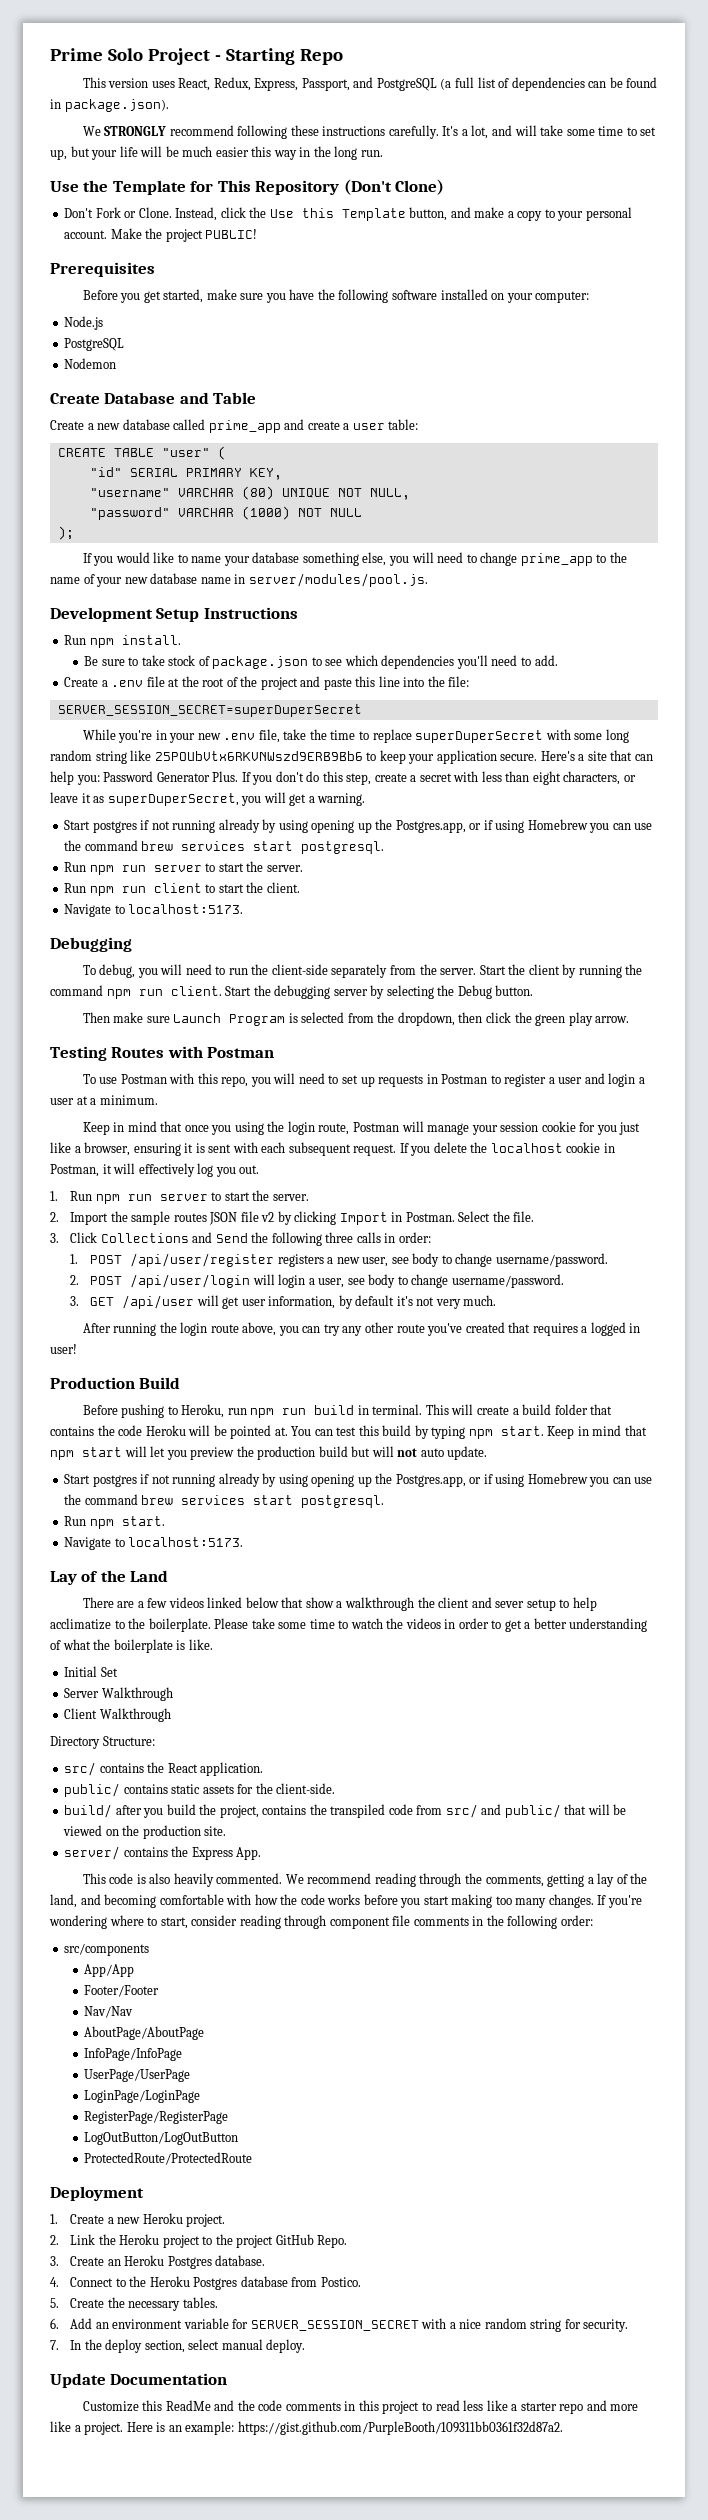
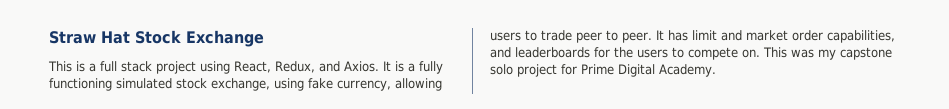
[50,48,343,65] [82,77,658,91] [50,99,169,112] [82,125,657,139] [50,146,383,160] [50,179,445,195] [64,207,632,221] [64,228,258,242] [50,262,155,277] [82,289,590,303] [64,316,104,330] [64,338,125,351] [64,358,117,369] [50,392,257,404] [50,419,419,433] [57,446,226,460] [89,467,282,480] [89,486,410,500] [89,506,362,520] [57,526,74,540] [82,552,627,566] [50,573,428,587] [50,607,298,622] [64,635,181,648] [84,655,558,669] [64,676,470,690] [57,704,362,717] [82,729,629,743] [50,750,653,764] [50,771,636,785] [50,792,366,806] [64,819,653,833] [64,840,385,854] [64,861,303,875] [64,882,300,896] [64,904,244,917] [50,937,132,952] [82,964,643,978] [50,985,534,999] [82,1012,630,1026] [50,1046,275,1061] [82,1073,645,1087] [50,1095,158,1105] [82,1121,641,1135] [50,1142,615,1156] [50,1163,260,1177] [50,1190,309,1204] [50,1211,535,1225] [50,1232,431,1246] [70,1253,608,1267] [70,1274,564,1288] [70,1295,497,1309] [82,1322,641,1336] [50,1344,77,1354] [50,1377,181,1389] [82,1404,613,1418] [50,1425,647,1439] [50,1446,488,1460] [64,1473,653,1487] [64,1494,385,1508] [64,1516,165,1529] [64,1537,244,1550] [50,1570,169,1585] [82,1597,597,1611] [50,1618,648,1632] [50,1639,213,1653] [64,1666,118,1677] [64,1687,173,1701] [64,1708,171,1722] [50,1736,155,1749] [64,1762,264,1776] [64,1783,336,1797] [64,1804,627,1818] [63,1825,227,1839] [64,1846,262,1860] [82,1873,648,1887] [50,1894,642,1908] [49,1915,593,1929] [64,1943,150,1956] [84,1964,135,1977] [84,1985,160,1997] [84,2006,134,2018] [84,2026,205,2040] [84,2048,183,2061] [84,2069,191,2082] [84,2090,201,2103] [84,2111,229,2124] [84,2132,239,2145] [84,2152,253,2165] [50,2186,144,2201] [50,2213,226,2227] [50,2234,348,2248] [50,2255,266,2269] [50,2276,361,2290] [50,2297,218,2311] [50,2318,629,2332] [50,2339,306,2353] [50,2373,228,2388] [82,2400,639,2414] [50,2421,563,2435] Prime Solo Project - Starting Repo // This version uses React, Redux, Express, Passport, and PostgreSQL (a full list of dependencies can be found in package.json). // We STRONGLY recommend following these instructions carefully. It's a lot, and will take some time to set up, but your life will be much easier this way in the long run. // Use the Template for This Repository (Don't Clone) // Don't Fork or Clone. Instead, click the Use this Template button, and make a copy to your personal account. Make the project PUBLIC! // Prerequisites // Before you get started, make sure you have the following software installed on your computer: // Node.js // PostgreSQL // Nodemon // Create Database and Table // Create a new database called prime_app and create a user table: // CREATE TABLE "user" ( // "id" SERIAL PRIMARY KEY, // "username" VARCHAR (80) UNIQUE NOT NULL, // "password" VARCHAR (1000) NOT NULL // ); // If you would like to name your database something else, you will need to change prime_app to the name of your new database name in server/modules/pool.js. // Development Setup Instructions // Run npm install. // Be sure to take stock of package.json to see which dependencies you'll need to add. // Create a .env file at the root of the project and paste this line into the file: // SERVER_SESSION_SECRET=superDuperSecret // While you're in your new .env file, take the time to replace superDuperSecret with some long random string like 25POUbVtx6RKVNWszd9ERB9Bb6 to keep your application secure. Here's a site that can help you: Password Generator Plus. If you don't do this step, create a secret with less than eight characters, or leave it as superDuperSecret, you will get a warning. // Start postgres if not running already by using opening up the Postgres.app, or if using Homebrew you can use the command brew services start postgresql. // Run npm run server to start the server. // Run npm run client to start the client. // Navigate to localhost:5173. // Debugging // To debug, you will need to run the client-side separately from the server. Start the client by running the command npm run client. Start the debugging server by selecting the Debug button. // Then make sure Launch Program is selected from the dropdown, then click the green play arrow. // Testing Routes with Postman // To use Postman with this repo, you will need to set up requests in Postman to register a user and login a user at a minimum. // Keep in mind that once you using the login route, Postman will manage your session cookie for you just like a browser, ensuring it is sent with each subsequent request. If you delete the localhost cookie in Postman, it will effectively log you out. // 1. Run npm run server to start the server. // 2. Import the sample routes JSON file v2 by clicking Import in Postman. Select the file. // 3. Click Collections and Send the following three calls in order: // 1. POST /api/user/register registers a new user, see body to change username/password. // 2. POST /api/user/login will login a user, see body to change username/password. // 3. GET /api/user will get user information, by default it's not very much. // After running the login route above, you can try any other route you've created that requires a logged in user! // Production Build // Before pushing to Heroku, run npm run build in terminal. This will create a build folder that contains the code Heroku will be pointed at. You can test this build by typing npm start. Keep in mind that npm start will let you preview the production build but will not auto update. // Start postgres if not running already by using opening up the Postgres.app, or if using Homebrew you can use the command brew services start postgresql. // Run npm start. // Navigate to localhost:5173. // Lay of the Land // There are a few videos linked below that show a walkthrough the client and sever setup to help acclimatize to the boilerplate. Please take some time to watch the videos in order to get a better understanding of what the boilerplate is like. // Initial Set // Server Walkthrough // Client Walkthrough // Directory Structure: // src/ contains the React application. // public/ contains static assets for the client-side. // build/ after you build the project, contains the transpiled code from src/ and public/ that will be viewed on the production site. // server/ contains the Express App. // This code is also heavily commented. We recommend reading through the comments, getting a lay of the land, and becoming comfortable with how the code works before you start making too many changes. If you're wondering where to start, consider reading through component file comments in the following order: // src/components // App/App // Footer/Footer // Nav/Nav // AboutPage/AboutPage // InfoPage/InfoPage // UserPage/UserPage // LoginPage/LoginPage // RegisterPage/RegisterPage // LogOutButton/LogOutButton // ProtectedRoute/ProtectedRoute // Deployment // 1. Create a new Heroku project. // 2. Link the Heroku project to the project GitHub Repo. // 3. Create an Heroku Postgres database. // 4. Connect to the Heroku Postgres database from Postico. // 5. Create the necessary tables. // 6. Add an environment variable for SERVER_SESSION_SECRET with a nice random string for security. // 7. In the deploy section, select manual deploy. // Update Documentation // Customize this ReadMe and the code comments in this project to read less like a starter repo and more like a project. Here is an example: https://gist.github.com/PurpleBooth/109311bb0361f32d87a2. -> [49,30,264,47] [48,61,443,74] [49,78,442,91] [490,30,895,43] [490,47,892,60] [490,64,716,77] Straw Hat Stock Exchange // This is a full stack project using React, Redux, and Axios. It is a fully functioning simulated stock exchange, using fake currency, allowing users to trade peer to peer. It has limit and market order capabilities, and leaderboards for the users to compete on. This was my capstone solo project for Prime Digital Academy.

